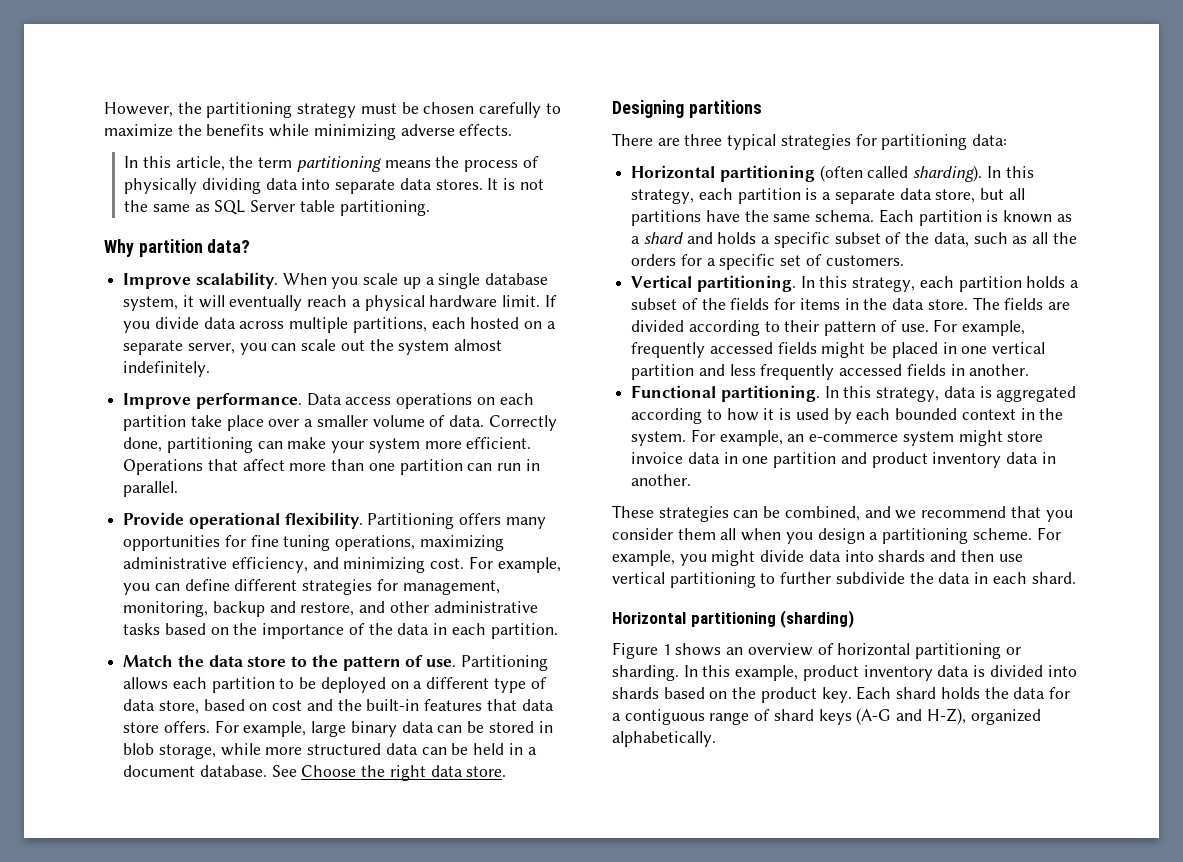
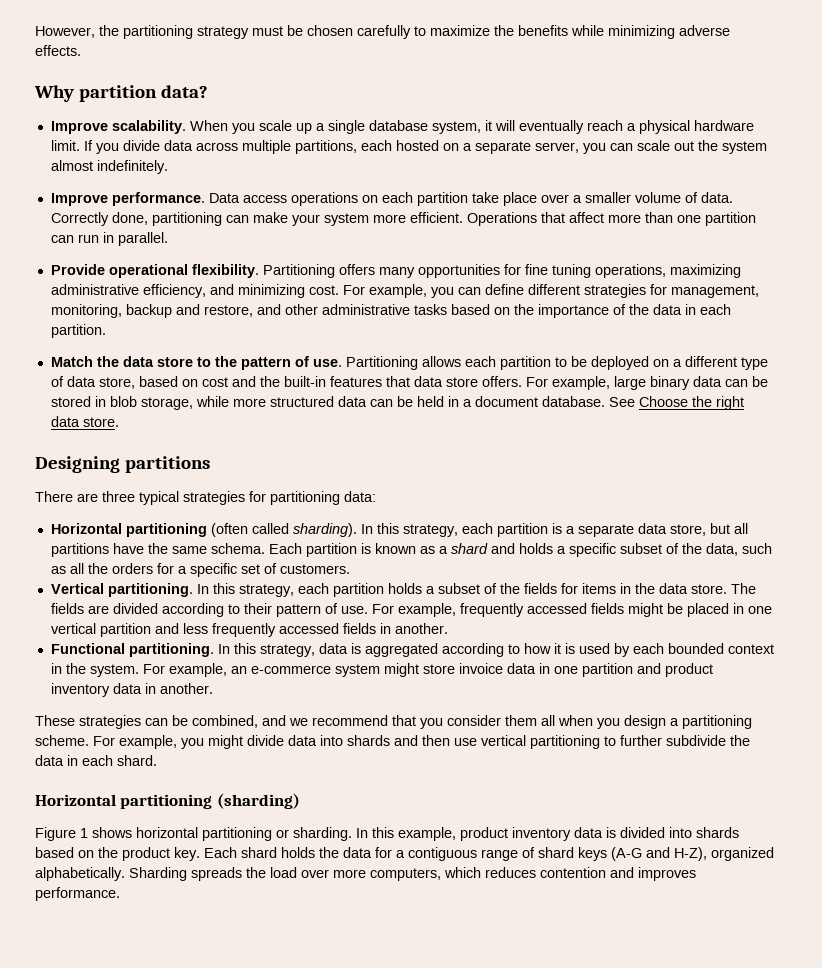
[124,156,539,172] [124,178,544,194] [124,200,430,216] // In this article, the term partitioning means the process of physically dividing data into separate data stores. It is not the same as SQL Server table partitioning. -> (81, 50) none
[726,643,834,656] an overview of -> (132, 832) none
(716, 739) none -> [129,867,696,881] [35,887,120,901] Sharding spreads the load over more computers, which reduces contention and improves performance.

